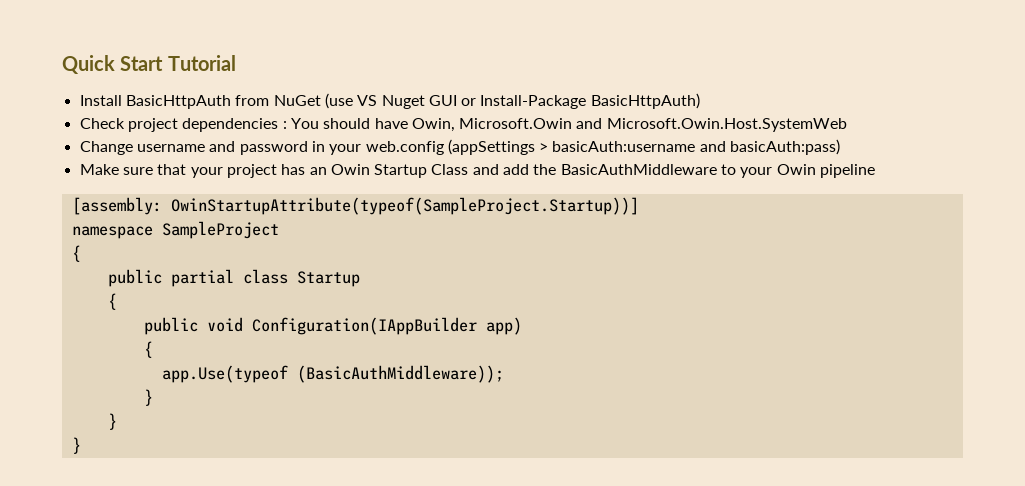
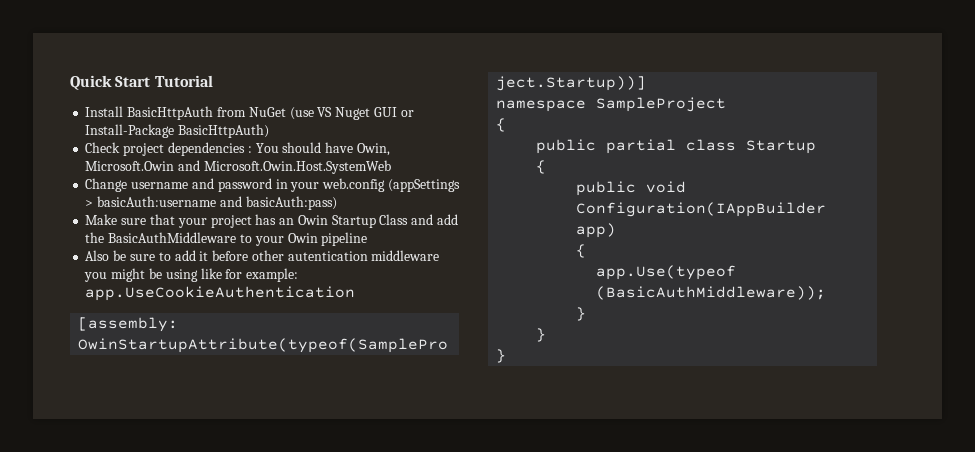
(876, 171) none -> [85,250,440,261] [84,268,299,282] [85,286,356,301] // Also be sure to add it before other autentication middleware you might be using like for example: app.UseCookieAuthentication

